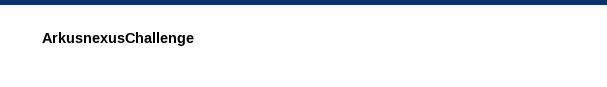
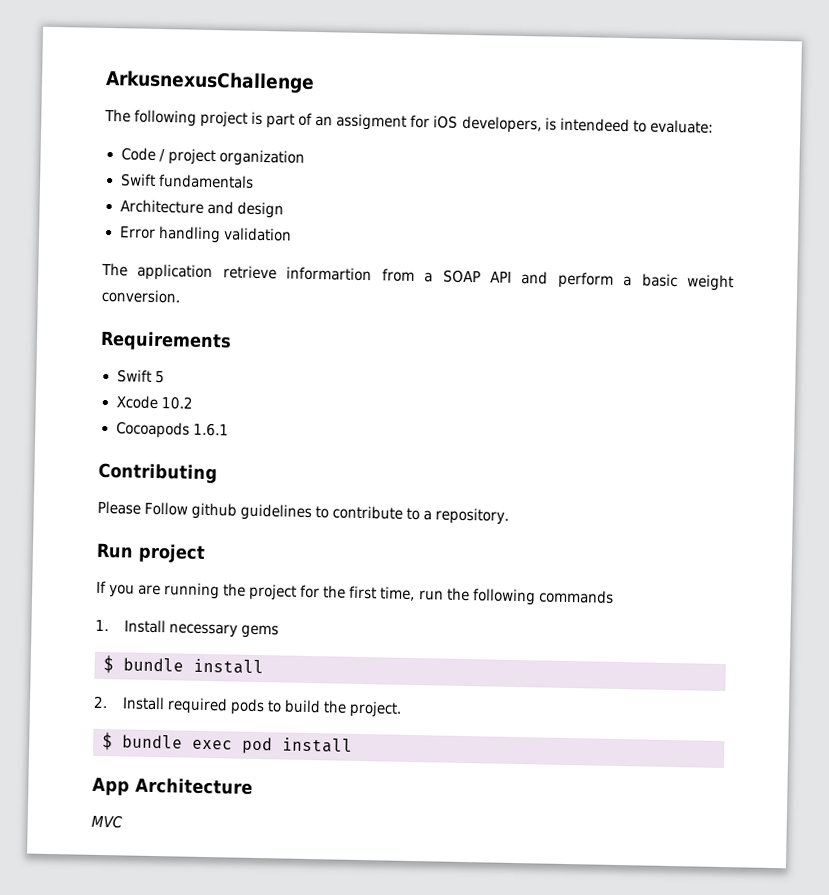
(194, 39) none -> [104,108,714,134] [120,147,305,167] [120,173,254,189] [119,199,284,219] [118,225,292,244] [101,262,734,292] [101,288,180,304] [100,330,232,352] [116,369,165,384] [115,395,193,410] [115,421,229,439] [98,462,218,484] [97,500,510,525] [96,542,206,563] [96,580,614,606] [95,619,280,639] [103,655,264,675] [93,695,403,718] [102,732,353,755] [92,776,253,796] [91,814,123,829] // The following project is part of an assigment for iOS developers, is intendeed to evaluate: // Code / project organization // Swift fundamentals // Architecture and design // Error handling validation // The application retrieve informartion from a SOAP API and perform a basic weight conversion. // Requirements // Swift 5 // Xcode 10.2 // Cocoapods 1.6.1 // Contributing // Please Follow github guidelines to contribute to a repository. // Run project // If you are running the project for the first time, run the following commands // 1. Install necessary gems // $ bundle install // 2. Install required pods to build the project. // $ bundle exec pod install // App Architecture // MVC

